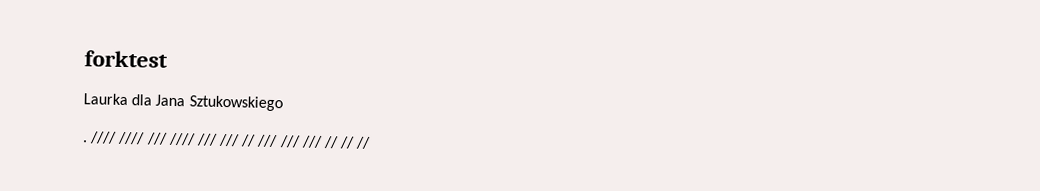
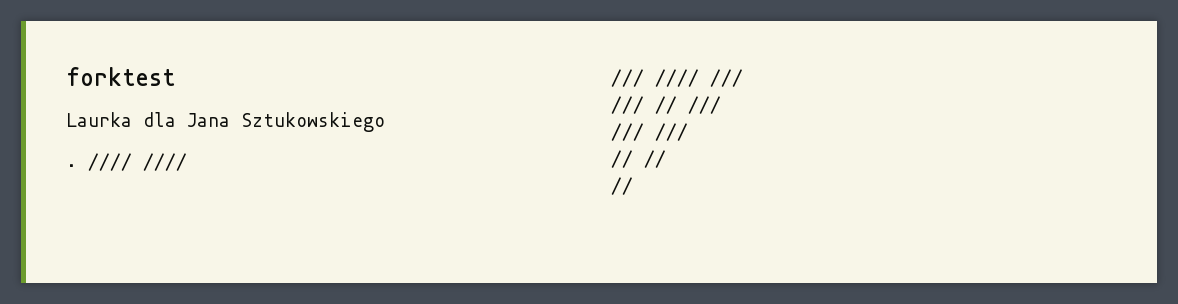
(146, 138) none -> (187, 162) //
[218,133,356,149] /// // /// /// /// // // -> [611,96,721,114] [611,123,688,141] [611,150,666,168] // /// // /// // /// /// // // // //

